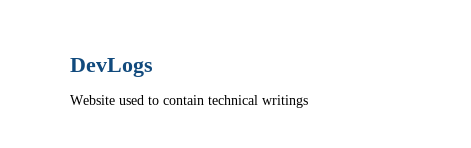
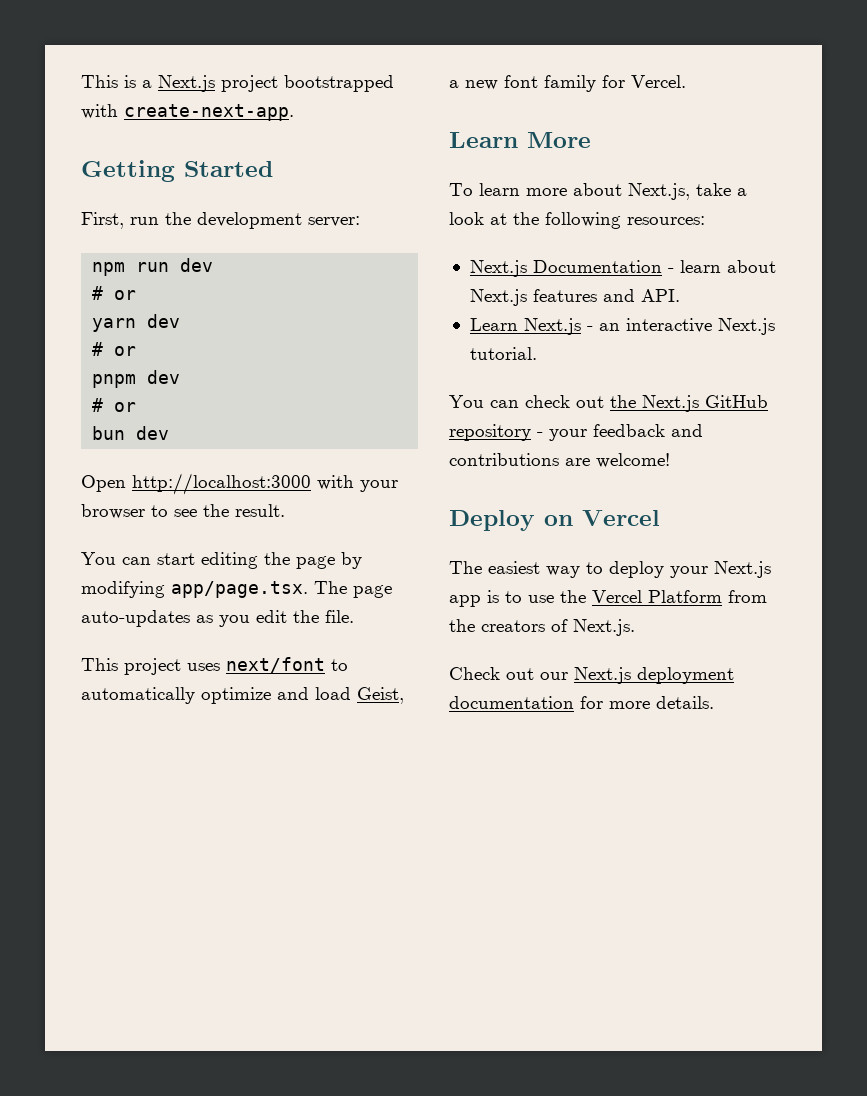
[70,58,153,77] [70,95,308,108] DevLogs // Website used to contain technical writings -> [81,75,394,92] [81,104,294,121] [81,160,273,182] [81,212,360,229] [92,258,214,276] [92,286,137,300] [92,314,181,332] [92,342,137,356] [92,370,181,388] [92,398,137,412] [92,426,170,440] [81,473,398,495] [81,504,285,519] [81,552,362,569] [81,581,392,598] [81,610,354,627] [81,657,348,675] [81,687,404,704] [449,75,686,92] [449,132,591,148] [449,183,747,200] [449,212,705,229] [469,260,776,277] [469,289,680,306] [469,318,775,335] [469,347,537,360] [449,395,768,412] [449,424,703,441] [449,453,670,468] [449,510,660,531] [449,561,771,578] [449,590,767,607] [449,619,635,636] [449,667,734,684] [449,696,714,709] This is a Next.js project bootstrapped with create-next-app. // Getting Started // First, run the development server: // npm run dev // # or // yarn dev // # or // pnpm dev // # or // bun dev // Open http://localhost:3000 with your browser to see the result. // You can start editing the page by modifying app/page.tsx. The page auto-updates as you edit the file. // This project uses next/font to automatically optimize and load Geist, a new font family for Vercel. // Learn More // To learn more about Next.js, take a look at the following resources: // Next.js Documentation - learn about Next.js features and API. // Learn Next.js - an interactive Next.js tutorial. // You can check out the Next.js GitHub repository - your feedback and contributions are welcome! // Deploy on Vercel // The easiest way to deploy your Next.js app is to use the Vercel Platform from the creators of Next.js. // Check out our Next.js deployment documentation for more details.

